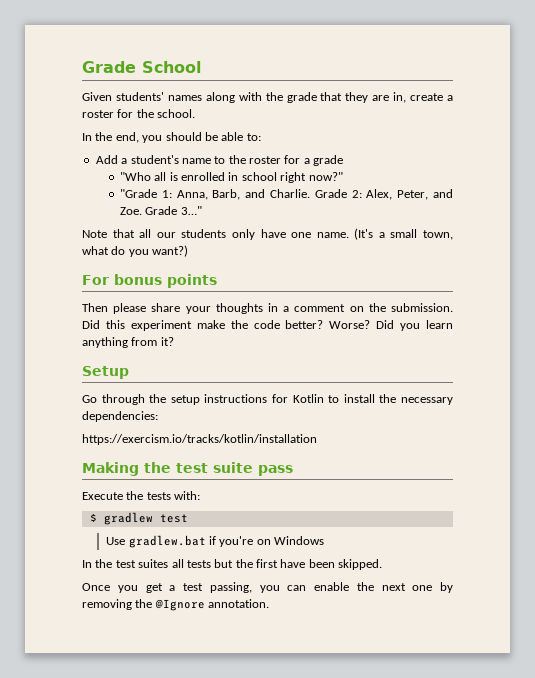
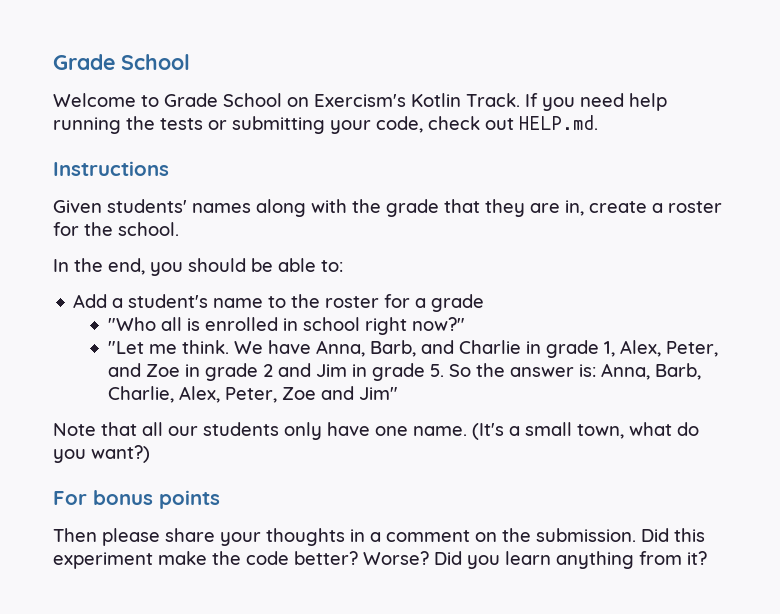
[82,61,201,73] Grade School -> [53,54,190,70] [53,93,667,111] [53,115,598,134] [53,161,169,176] Grade School // Welcome to Grade School on Exercism's Kotlin Track. If you need help running the tests or submitting your code, check out HELP.md. // Instructions
[119,189,454,200] [119,206,202,215] "Grade 1: Anna, Barb, and Charlie. Grade 2: Alex, Peter, and Zoe. Grade 3…" -> [107,340,718,358] [107,363,701,381] [107,386,398,403] "Let me think. We have Anna, Barb, and Charlie in grade 1, Alex, Peter, and Zoe in grade 2 and Jim in grade 5. So the answer is: Anna, Barb, Charlie, Alex, Peter, Zoe and Jim"
[82,366,129,379] [82,394,453,405] [82,411,158,422] [82,434,317,445] [82,462,293,476] [82,491,201,500] [89,512,188,525] [106,535,325,548] [82,559,383,570] [82,582,453,593] [82,599,270,611] // Setup // Go through the setup instructions for Kotlin to install the necessary dependencies: // https://exercism.io/tracks/kotlin/installation // Making the test suite pass // Execute the tests with: // $ gradlew test // Use gradlew.bat if you're on Windows // In the test suites all tests but the first have been skipped. // Once you get a test passing, you can enable the next one by removing the @Ignore annotation. -> (707, 558) none

